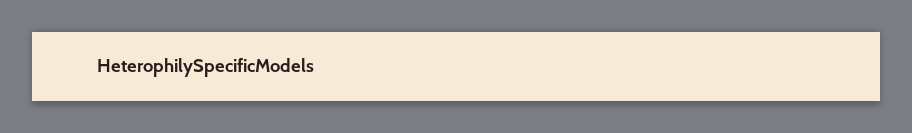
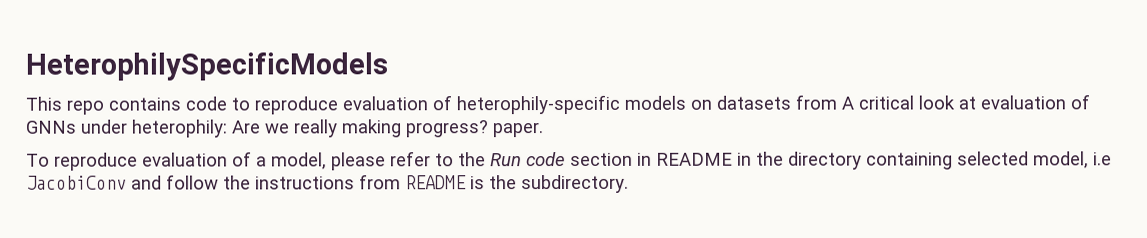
(314, 67) none -> [25,94,1090,115] [26,119,544,138] [26,151,1112,171] [26,174,629,194] // This repo contains code to reproduce evaluation of heterophily-specific models on datasets from A critical look at evaluation of GNNs under heterophily: Are we really making progress? paper. // To reproduce evaluation of a model, please refer to the Run code section in README in the directory containing selected model, i.e JacobiConv and follow the instructions from README is the subdirectory.

